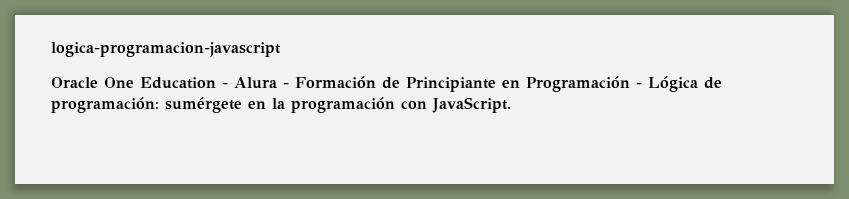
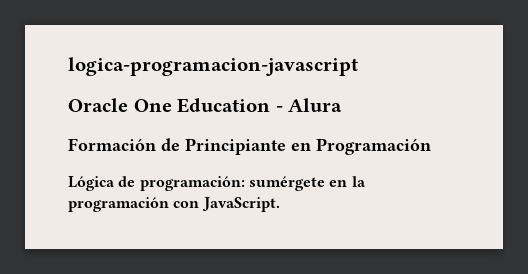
[283,83,289,88] - -> (343, 105) //
[636,83,642,88] - -> (431, 146) //

